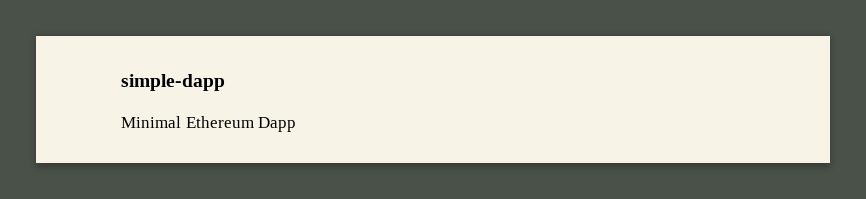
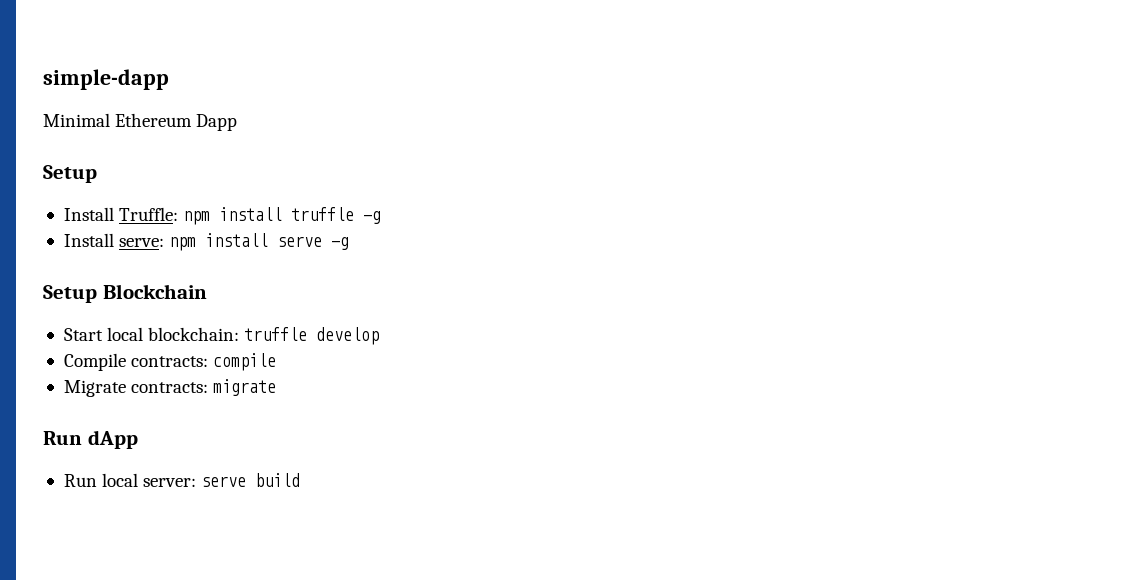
(297, 124) none -> [43,165,97,183] [63,207,382,225] [63,233,350,251] [43,284,207,303] [63,327,380,345] [63,353,277,371] [63,379,277,397] [43,430,138,449] [63,473,301,487] // Setup // Install Truffle: npm install truffle -g // Install serve: npm install serve -g // Setup Blockchain // Start local blockchain: truffle develop // Compile contracts: compile // Migrate contracts: migrate // Run dApp // Run local server: serve build

